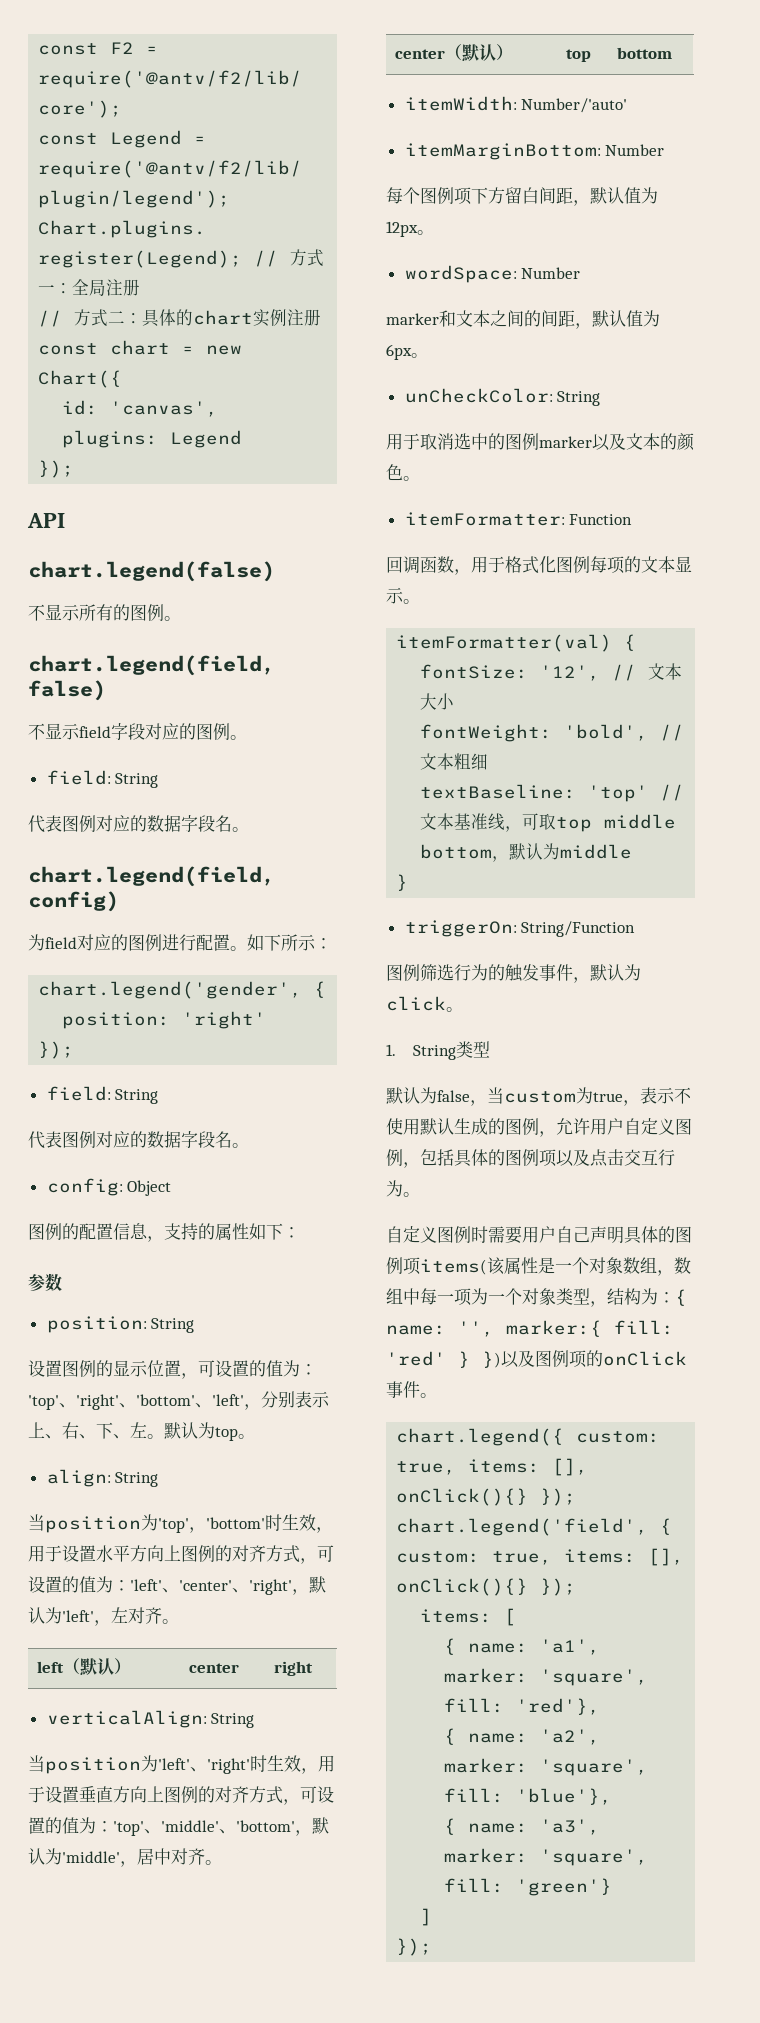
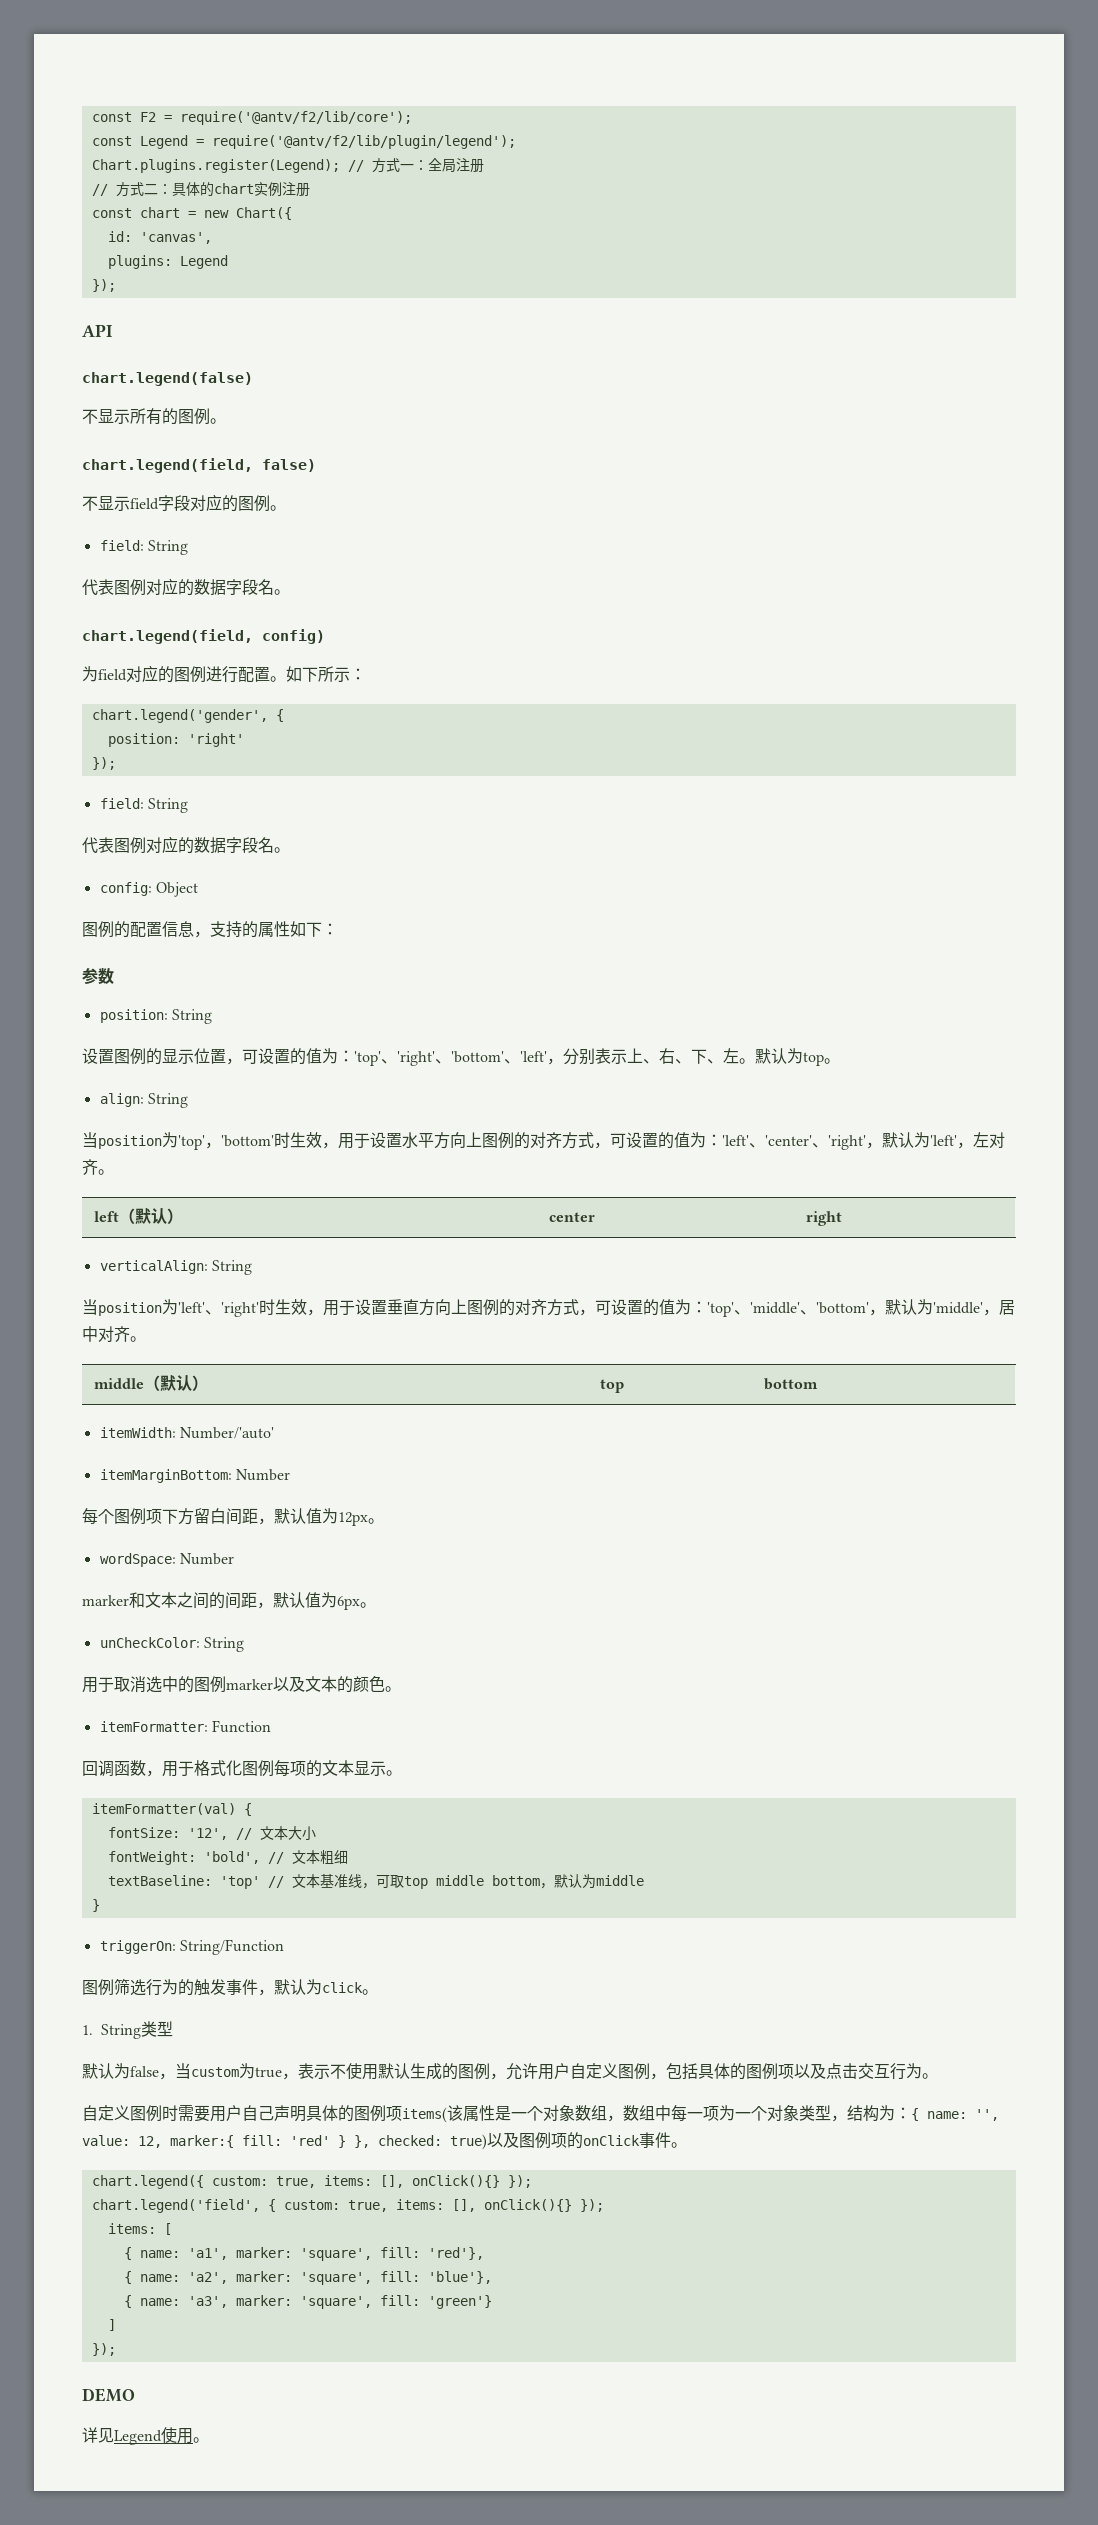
[395,49,446,59] center -> [93,1378,144,1389] middle
(494, 1329) none -> [82,2135,162,2148] value: 12,
[482,1351,501,1368] }) -> [354,2134,487,2150] }, checked: true)
(433, 1947) none -> [82,2388,135,2402] [82,2427,209,2445] // DEMO // 详见Legend使用。

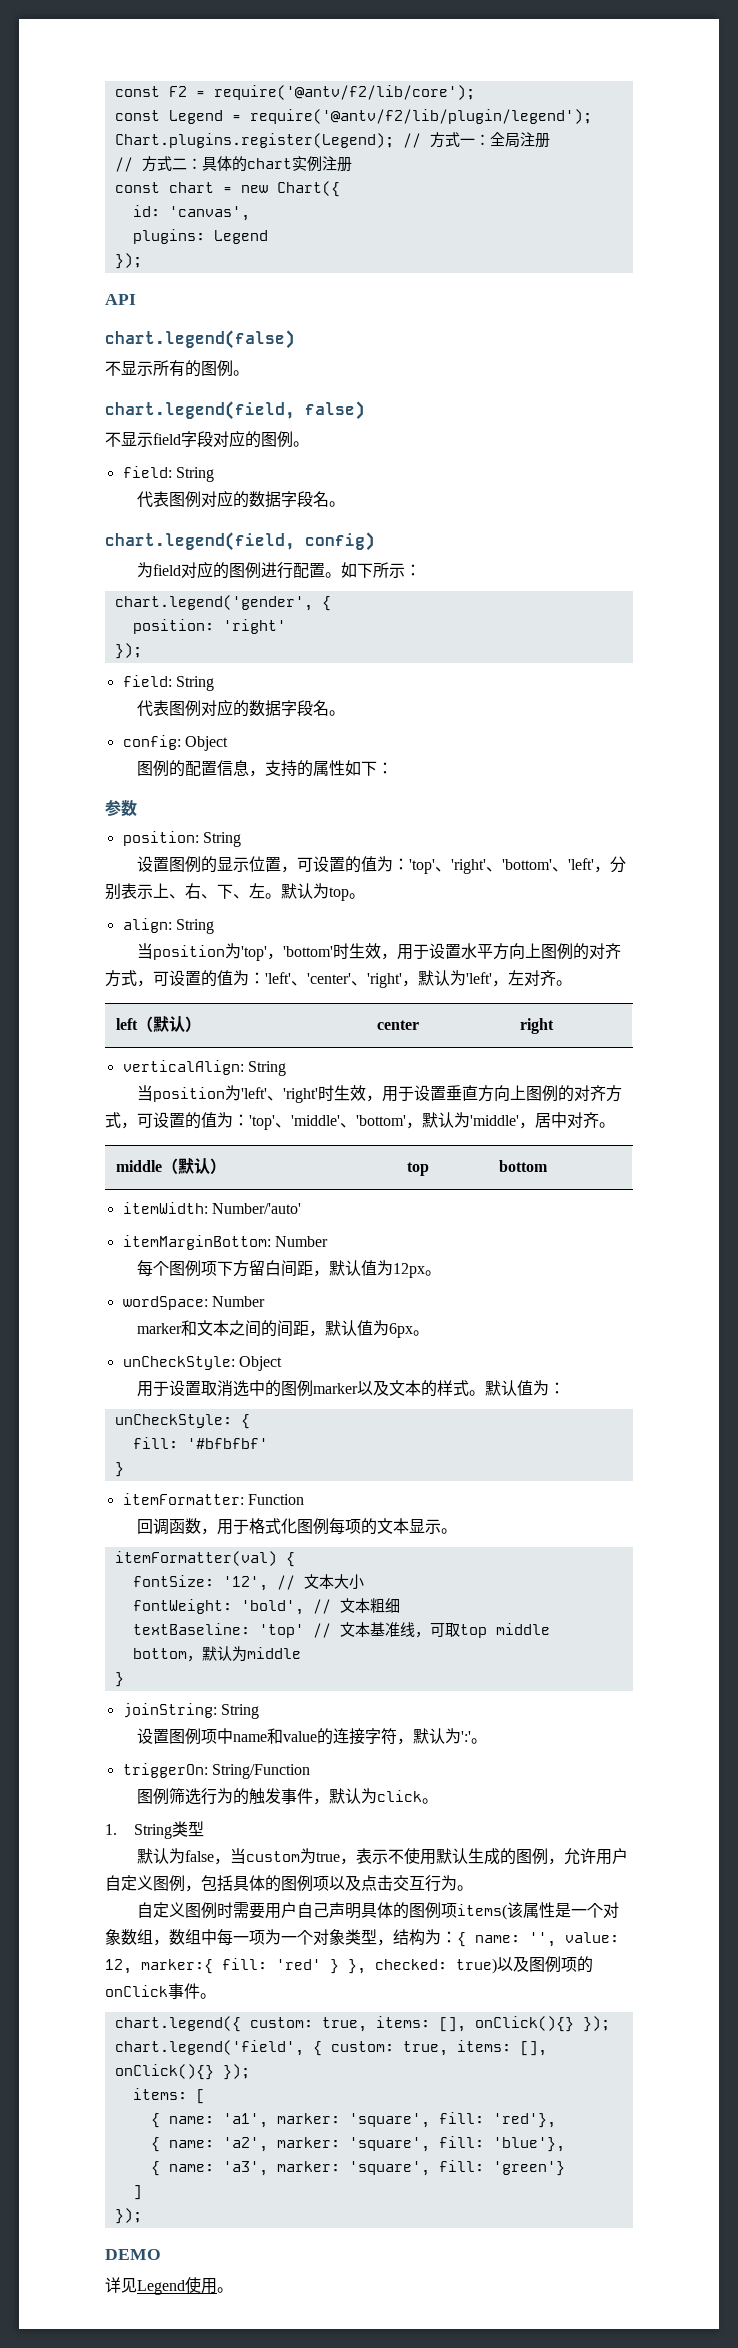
[99,1637,244,1652] [82,1677,114,1693] unCheckColor: String // 用于 -> [122,1356,282,1371] [136,1380,201,1397] unCheckStyle: Object // 用于设置
[353,1676,401,1692] 颜色。 -> [436,1380,565,1396] [114,1414,250,1429] [132,1437,268,1449] [114,1462,124,1477] 样式。默认值为： // unCheckStyle: { // fill: '#bfbfbf' // }
(100, 1905) none -> [122,1703,259,1719] [136,1728,487,1745] // joinString: String // 设置图例项中name和value的连接字符，默认为':'。

